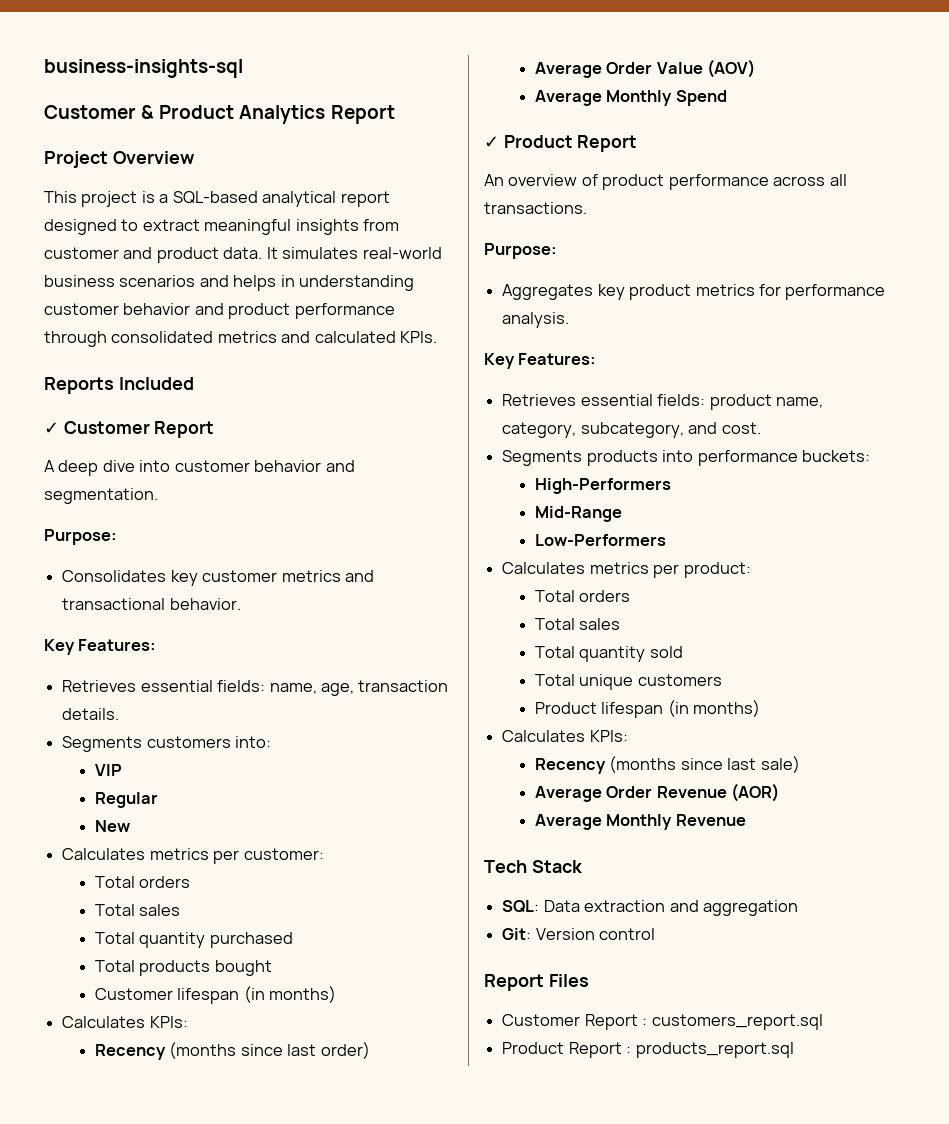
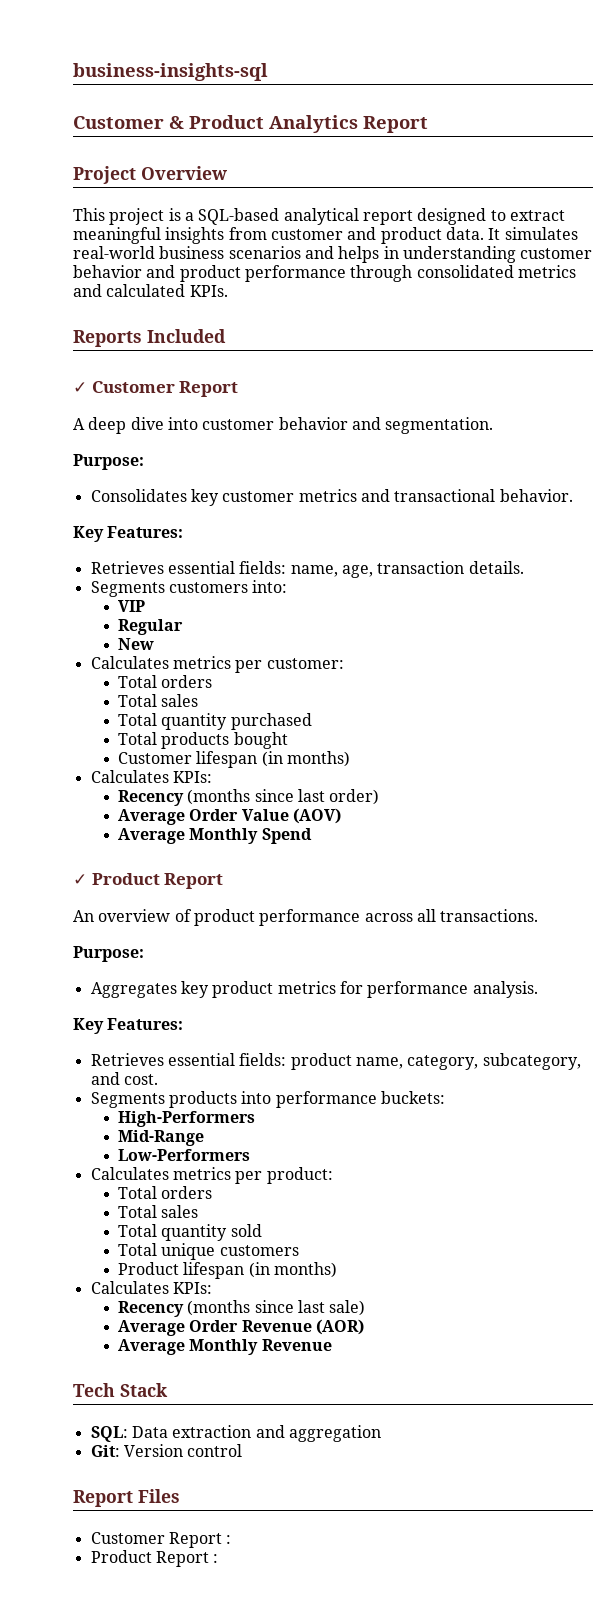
[651,1014,823,1030] customers_report.sql -> (232, 1539) none
[635,1042,794,1058] products_report.sql -> (219, 1558) none

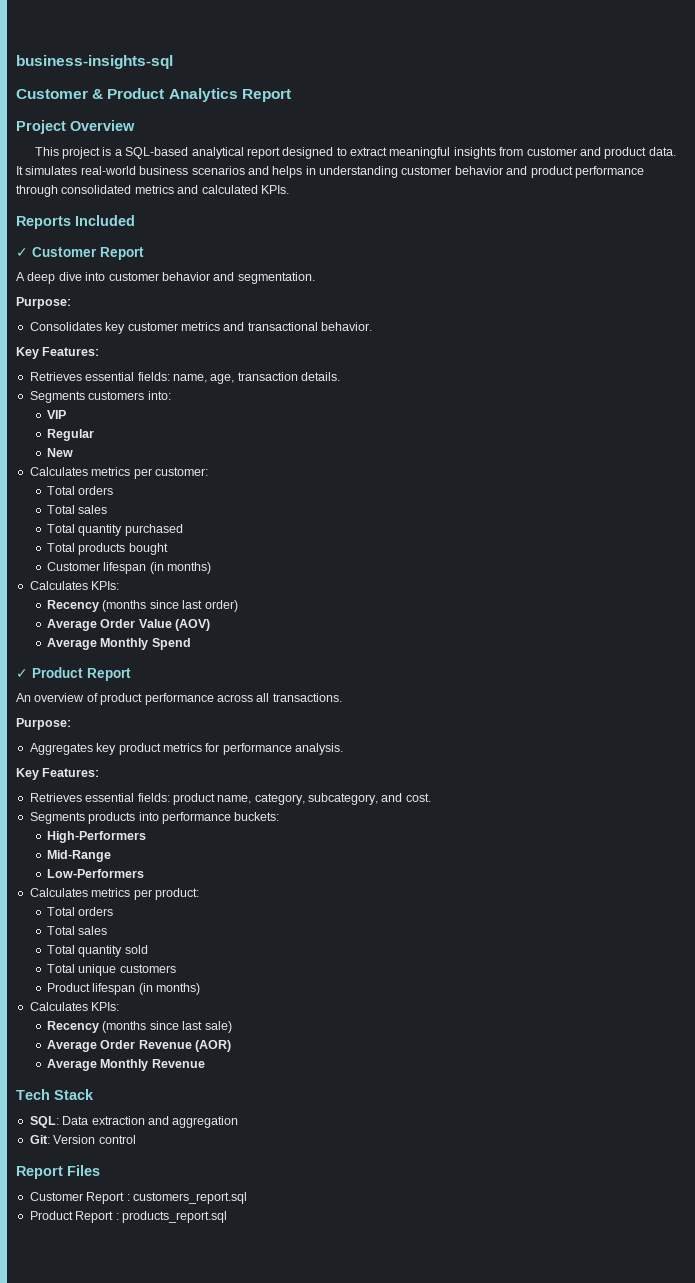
(232, 1539) none -> [132,1192,247,1204] customers_report.sql
(219, 1558) none -> [121,1211,227,1223] products_report.sql

